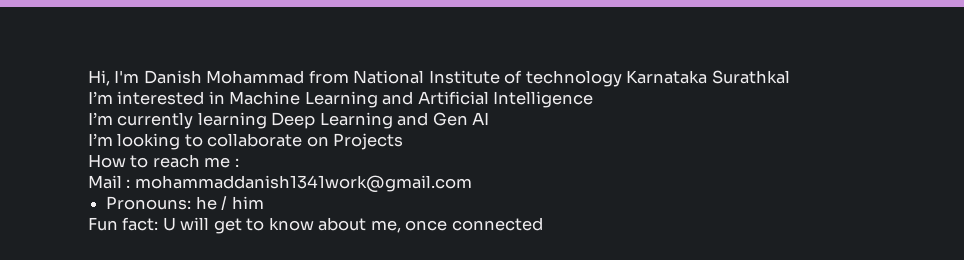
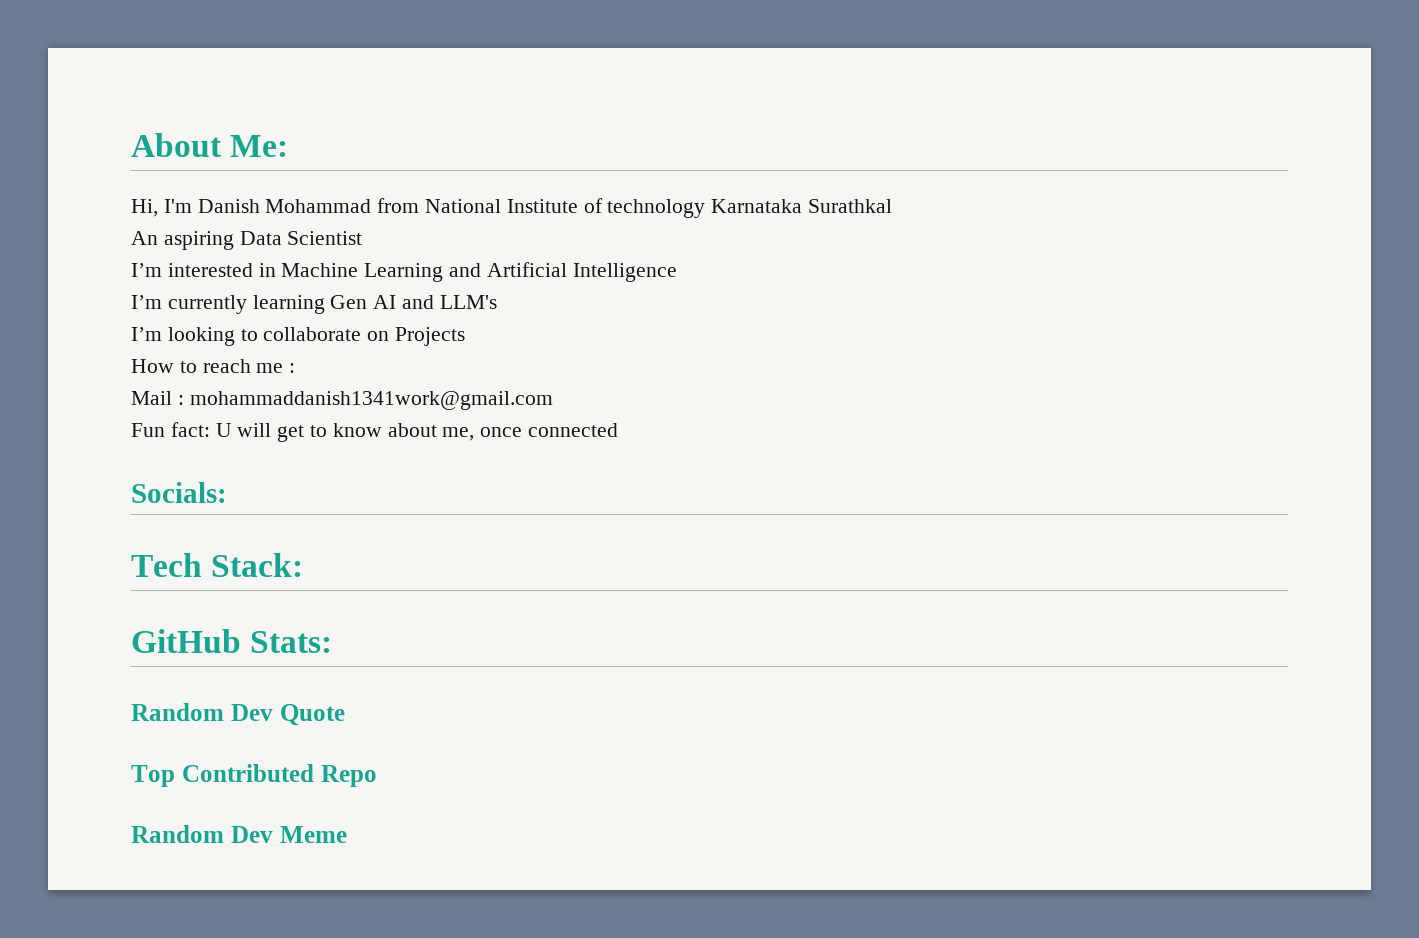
(88, 78) none -> [131,133,289,157] About Me: //
(790, 77) none -> [131,231,363,250] // An aspiring Data Scientist
[271,112,429,129] Deep Learning and -> (325, 304) none
(490, 118) none -> [402,295,497,309] and LLM's
[106,196,264,210] // Pronouns: he / him -> (553, 400) none
(543, 224) none -> [131,482,227,503] [131,553,304,577] [131,629,333,653] [131,703,345,726] [131,764,377,787] [131,825,347,843] // Socials: // Tech Stack: // GitHub Stats: // Random Dev Quote // Top Contributed Repo // Random Dev Meme

